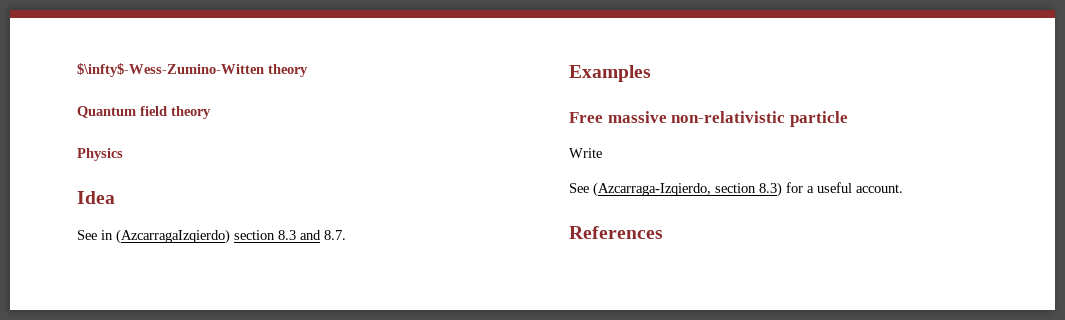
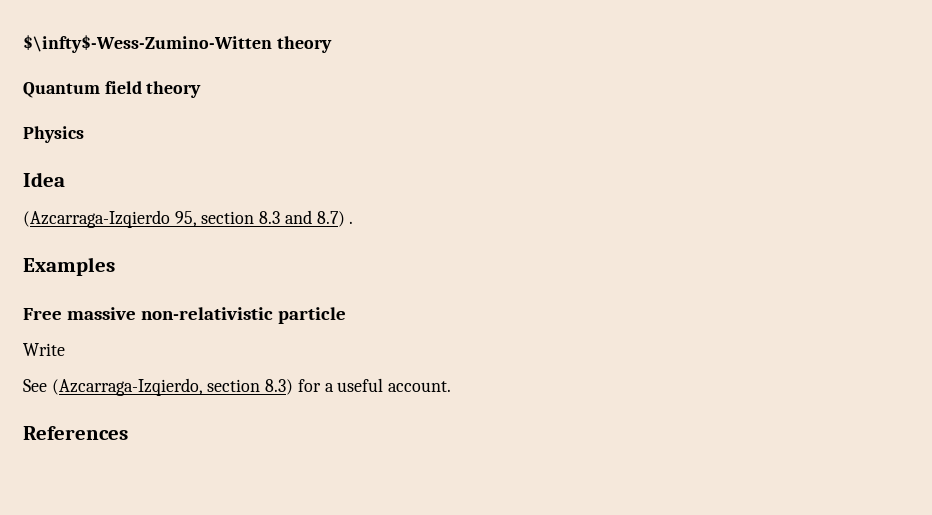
[77,229,230,244] See in (AzcarragaIzqierdo) -> [23,210,197,228] (Azcarraga-Izqierdo 95,
[324,230,346,240] 8.7. -> [316,211,354,227] 8.7) .

